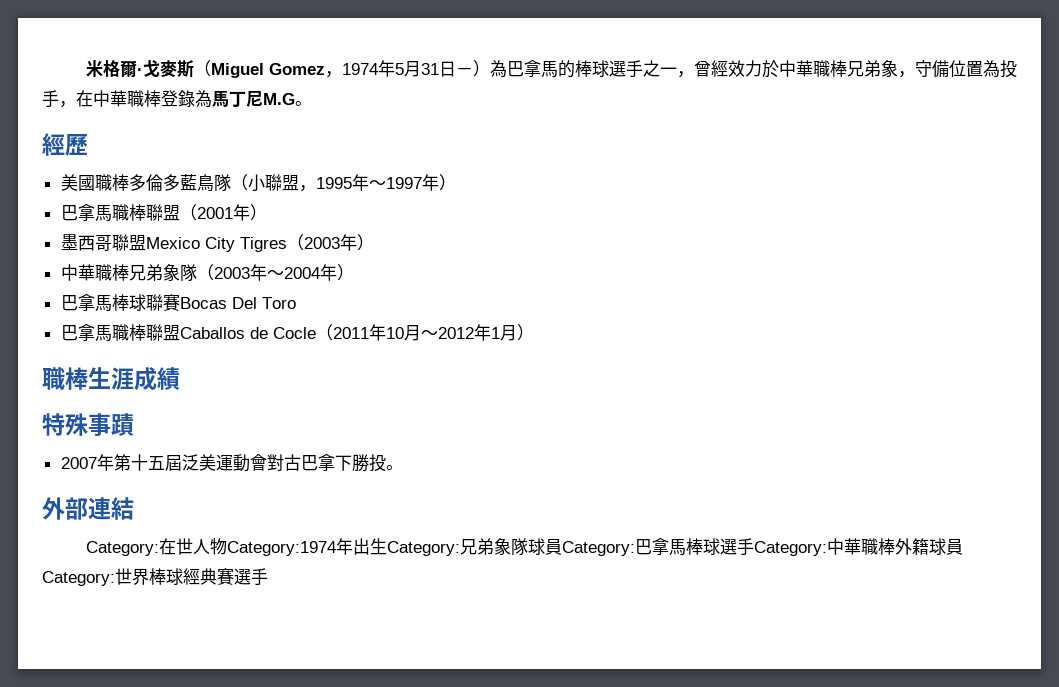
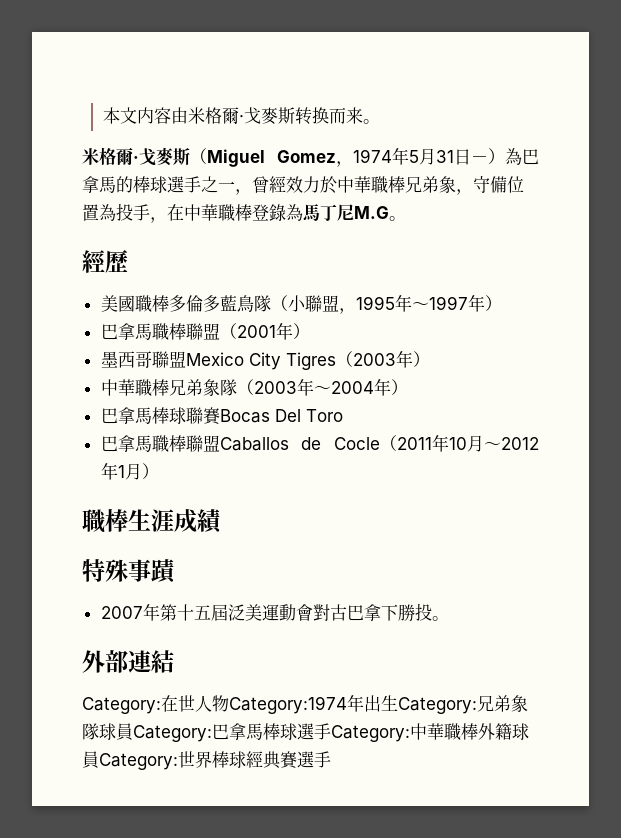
(85, 68) none -> [102,107,380,125] 本文内容由米格爾·戈麥斯转换而来。 //

